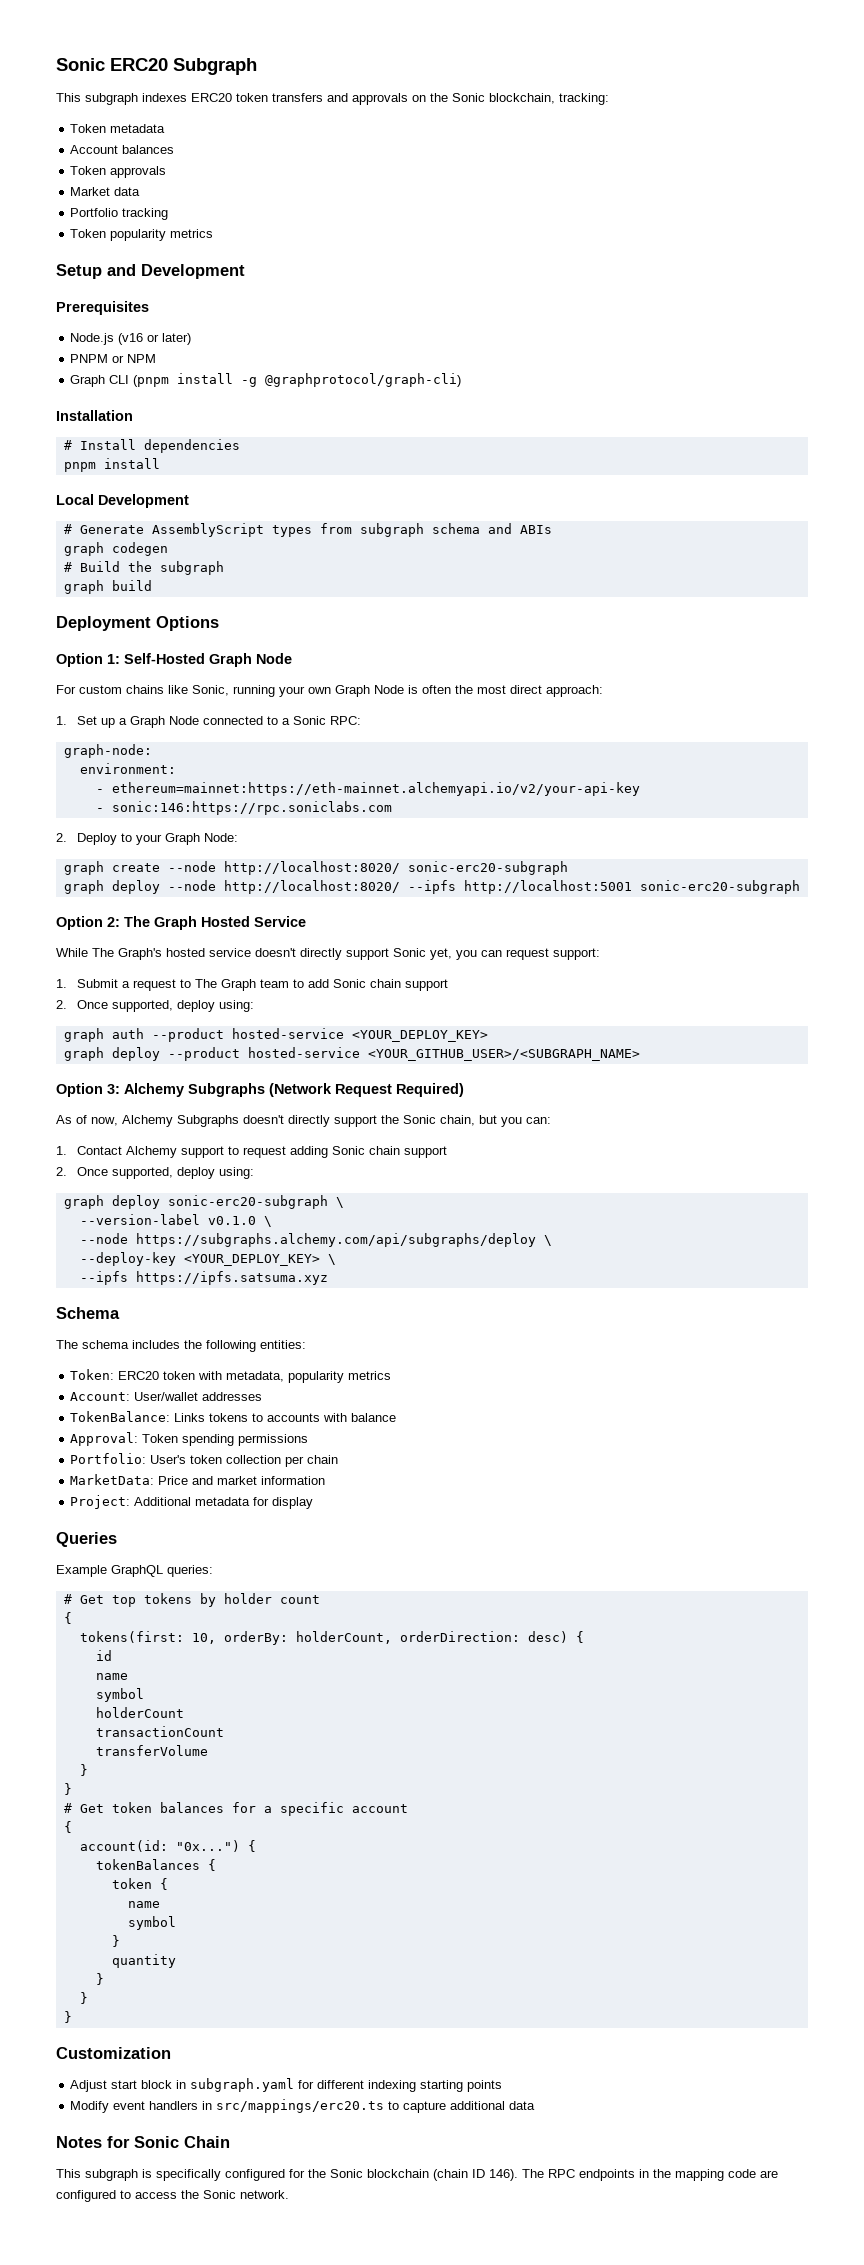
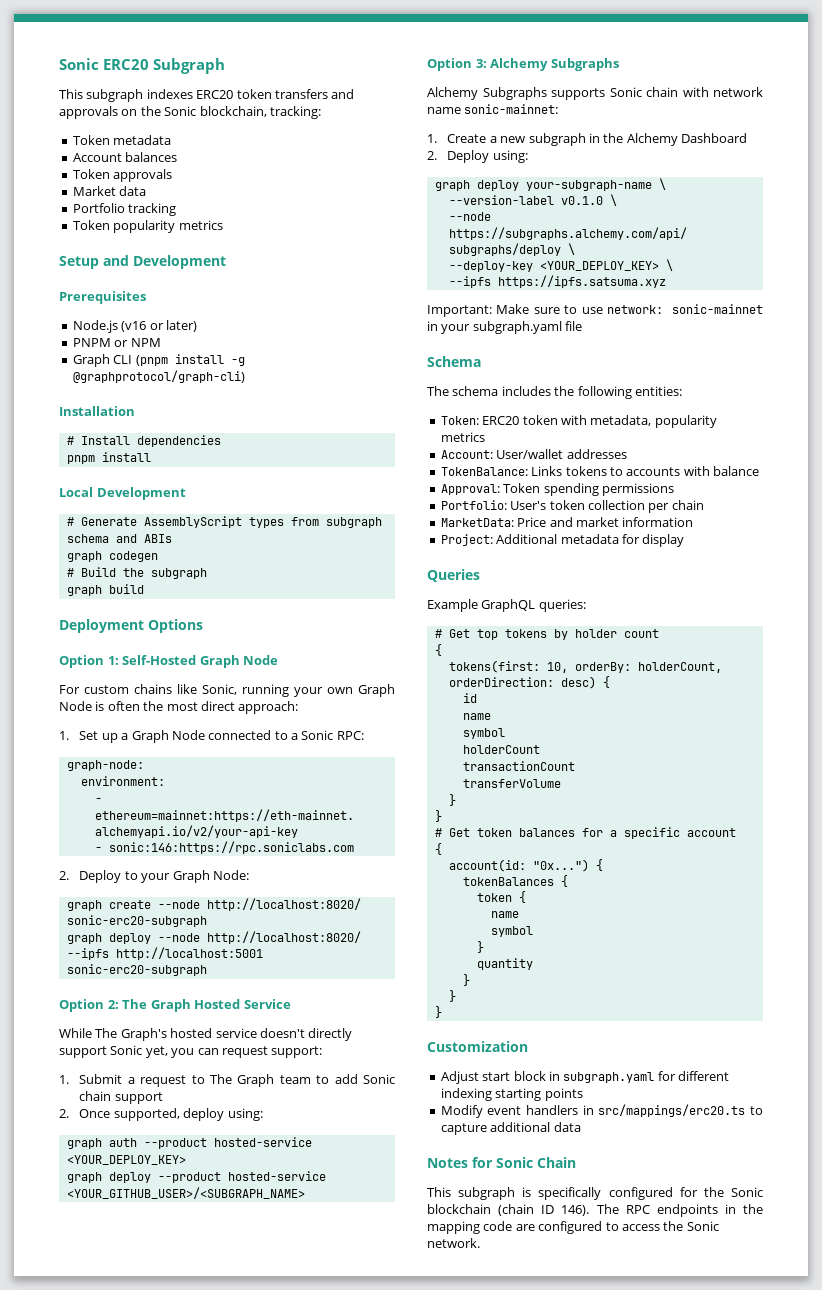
[269,1083,464,1097] [56,1115,551,1127] [56,1146,447,1158] [56,1167,215,1179] (Network Request Required) // As of now, Alchemy Subgraphs doesn't directly support the Sonic chain, but you can: // 1. Contact Alchemy support to request adding Sonic chain support // 2. Once supported, deploy -> [427,87,763,100] [427,104,559,114] [427,133,748,146] [427,150,490,163] // Alchemy Subgraphs supports Sonic chain with network name sonic-mainnet: // 1. Create a new subgraph in the Alchemy Dashboard // 2. Deploy
[167,1195,328,1209] sonic-erc20-subgraph -> [525,180,652,191] your-subgraph-name
(328, 1278) none -> [427,304,763,317] [427,321,583,334] // Important: Make sure to use network: sonic-mainnet in your subgraph.yaml file

